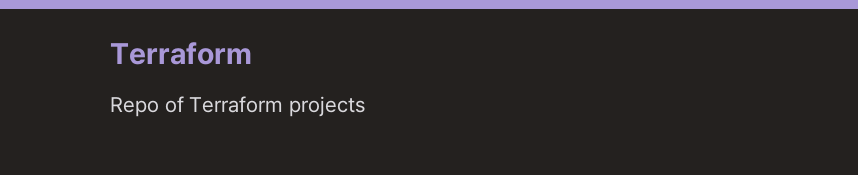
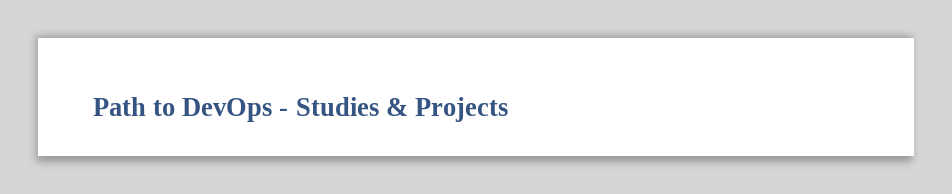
[110,42,252,65] [110,96,366,117] Terraform // Repo of Terraform projects -> [93,97,508,122] Path to DevOps - Studies & Projects

